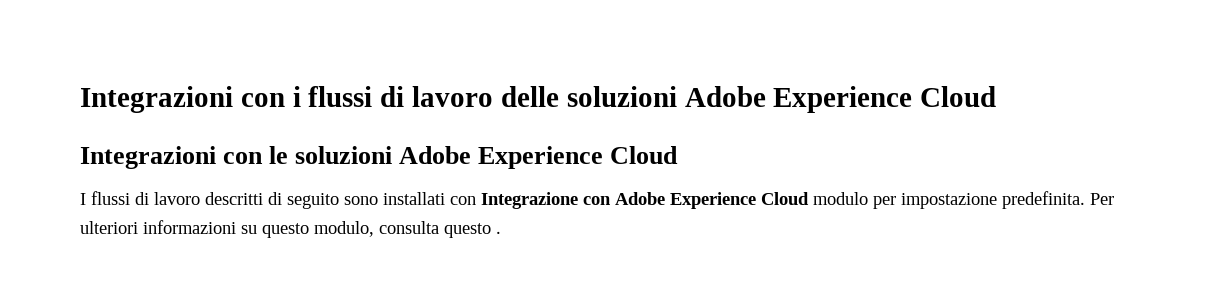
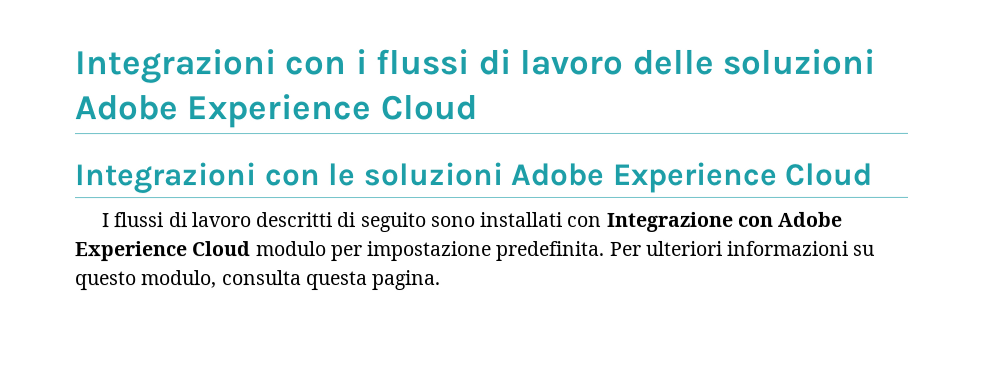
[444,223,501,238] questo . -> [305,270,442,291] questa pagina.

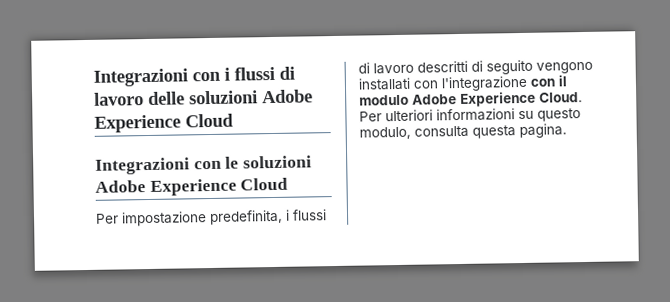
[102,213,111,228] I -> [95,209,290,227] Per impostazione predefinita, i
[430,216,476,228] sono -> [536,61,593,74] vengono
[606,211,844,232] [75,240,606,262] Integrazione con Adobe Experience Cloud modulo per impostazione predefinita. -> [441,75,567,92] [359,91,583,107] l'integrazione con il modulo Adobe Experience Cloud.

